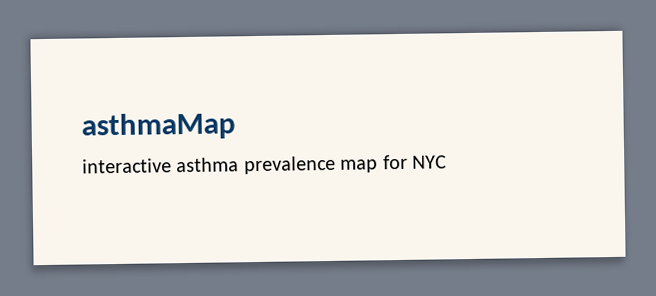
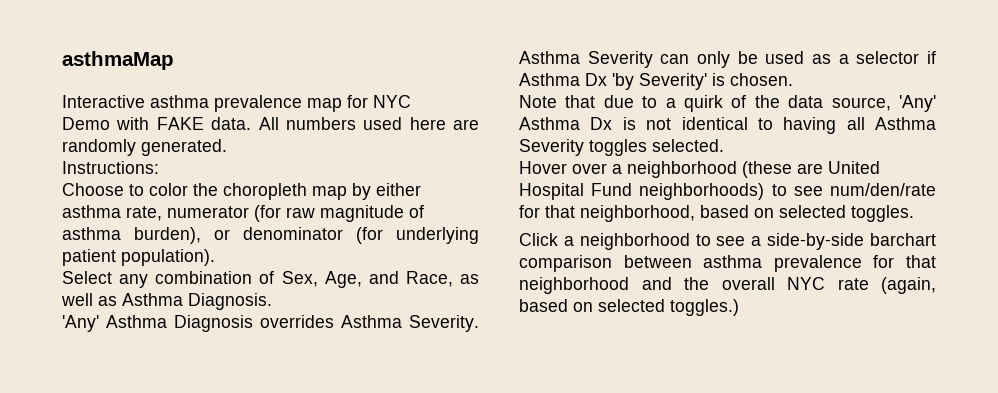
[82,158,172,174] interactive -> [62,95,145,108] Interactive
(447, 162) none -> [62,117,479,130] [62,139,227,156] [62,161,159,174] [62,183,421,200] [62,205,424,222] [62,227,479,244] [62,249,215,266] [62,271,479,288] [61,293,272,310] [62,315,479,332] [519,51,936,68] [519,73,793,90] [519,95,936,112] [519,117,936,134] [519,139,724,156] [519,161,880,178] [519,183,936,200] [519,205,914,222] [519,233,936,250] [519,255,936,272] [519,277,936,294] [519,299,739,316] // Demo with FAKE data. All numbers used here are randomly generated. // Instructions: // Choose to color the choropleth map by either asthma rate, numerator (for raw magnitude of asthma burden), or denominator (for underlying patient population). // Select any combination of Sex, Age, and Race, as well as Asthma Diagnosis. // 'Any' Asthma Diagnosis overrides Asthma Severity. Asthma Severity can only be used as a selector if Asthma Dx 'by Severity' is chosen. // Note that due to a quirk of the data source, 'Any' Asthma Dx is not identical to having all Asthma Severity toggles selected. // Hover over a neighborhood (these are United Hospital Fund neighborhoods) to see num/den/rate for that neighborhood, based on selected toggles. // Click a neighborhood to see a side-by-side barchart comparison between asthma prevalence for that neighborhood and the overall NYC rate (again, based on selected toggles.)

